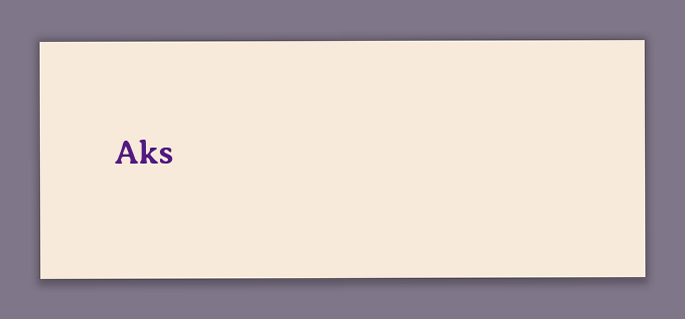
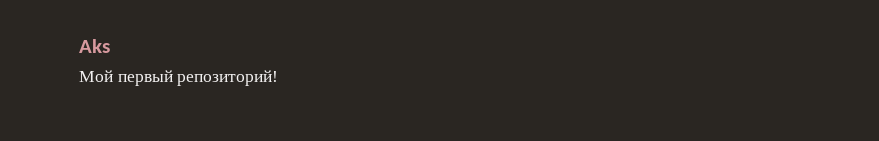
(174, 151) none -> [79,70,279,86] // Мой первый репозиторий!

